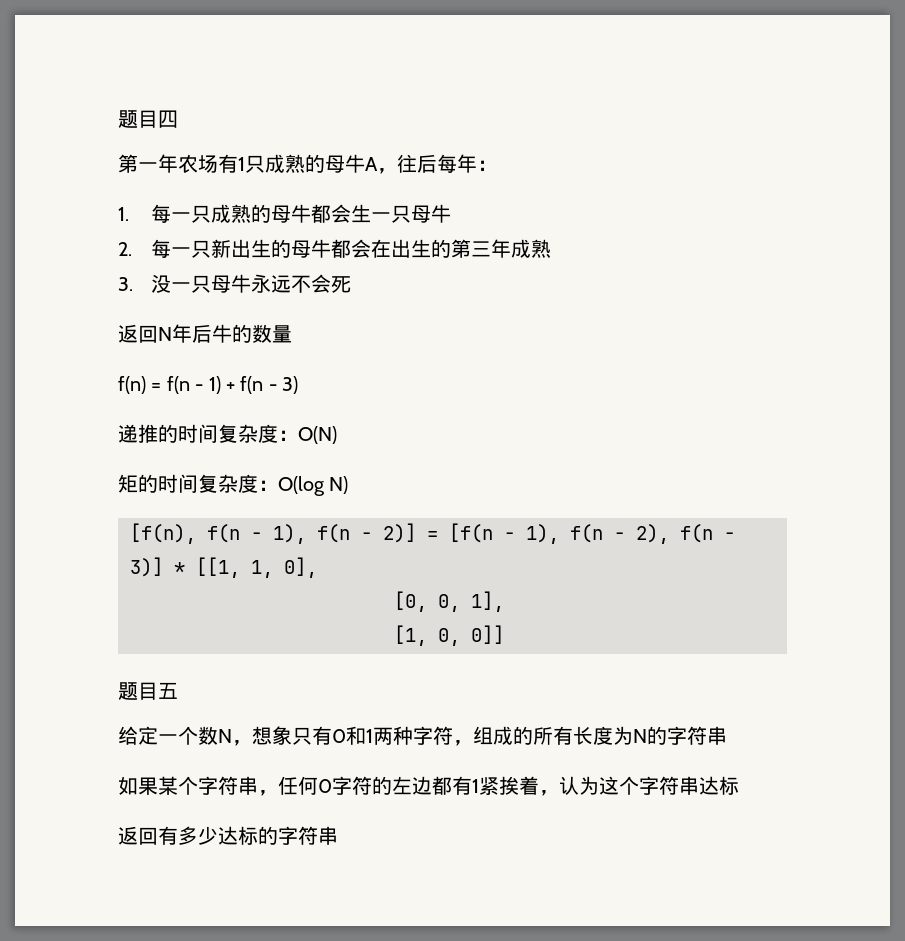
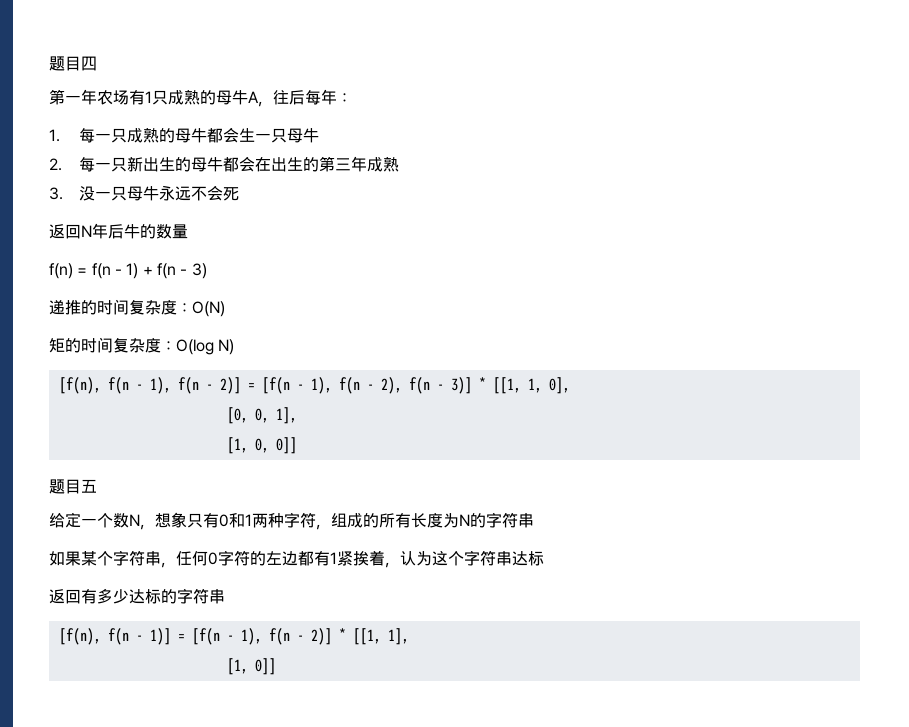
(338, 835) none -> [58,628,409,645] [226,658,276,675] // [f(n), f(n - 1)] = [f(n - 1), f(n - 2)] * [[1, 1], // [1, 0]]

